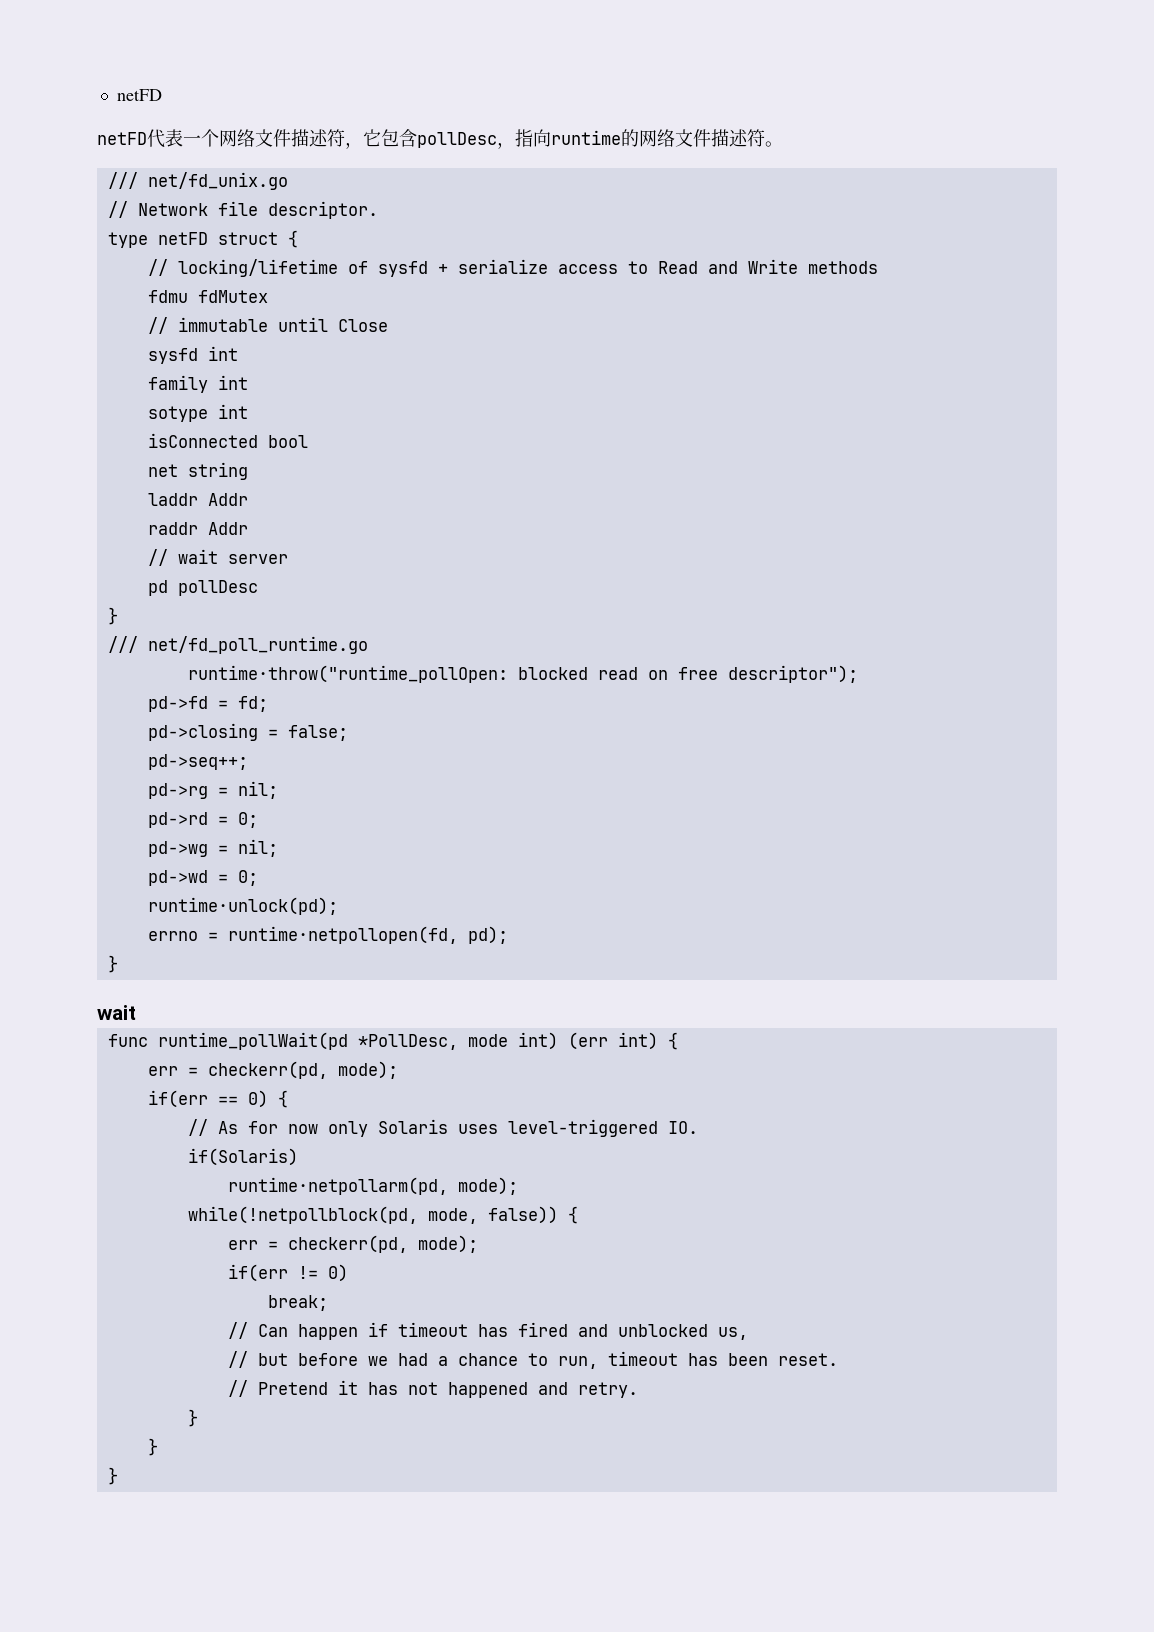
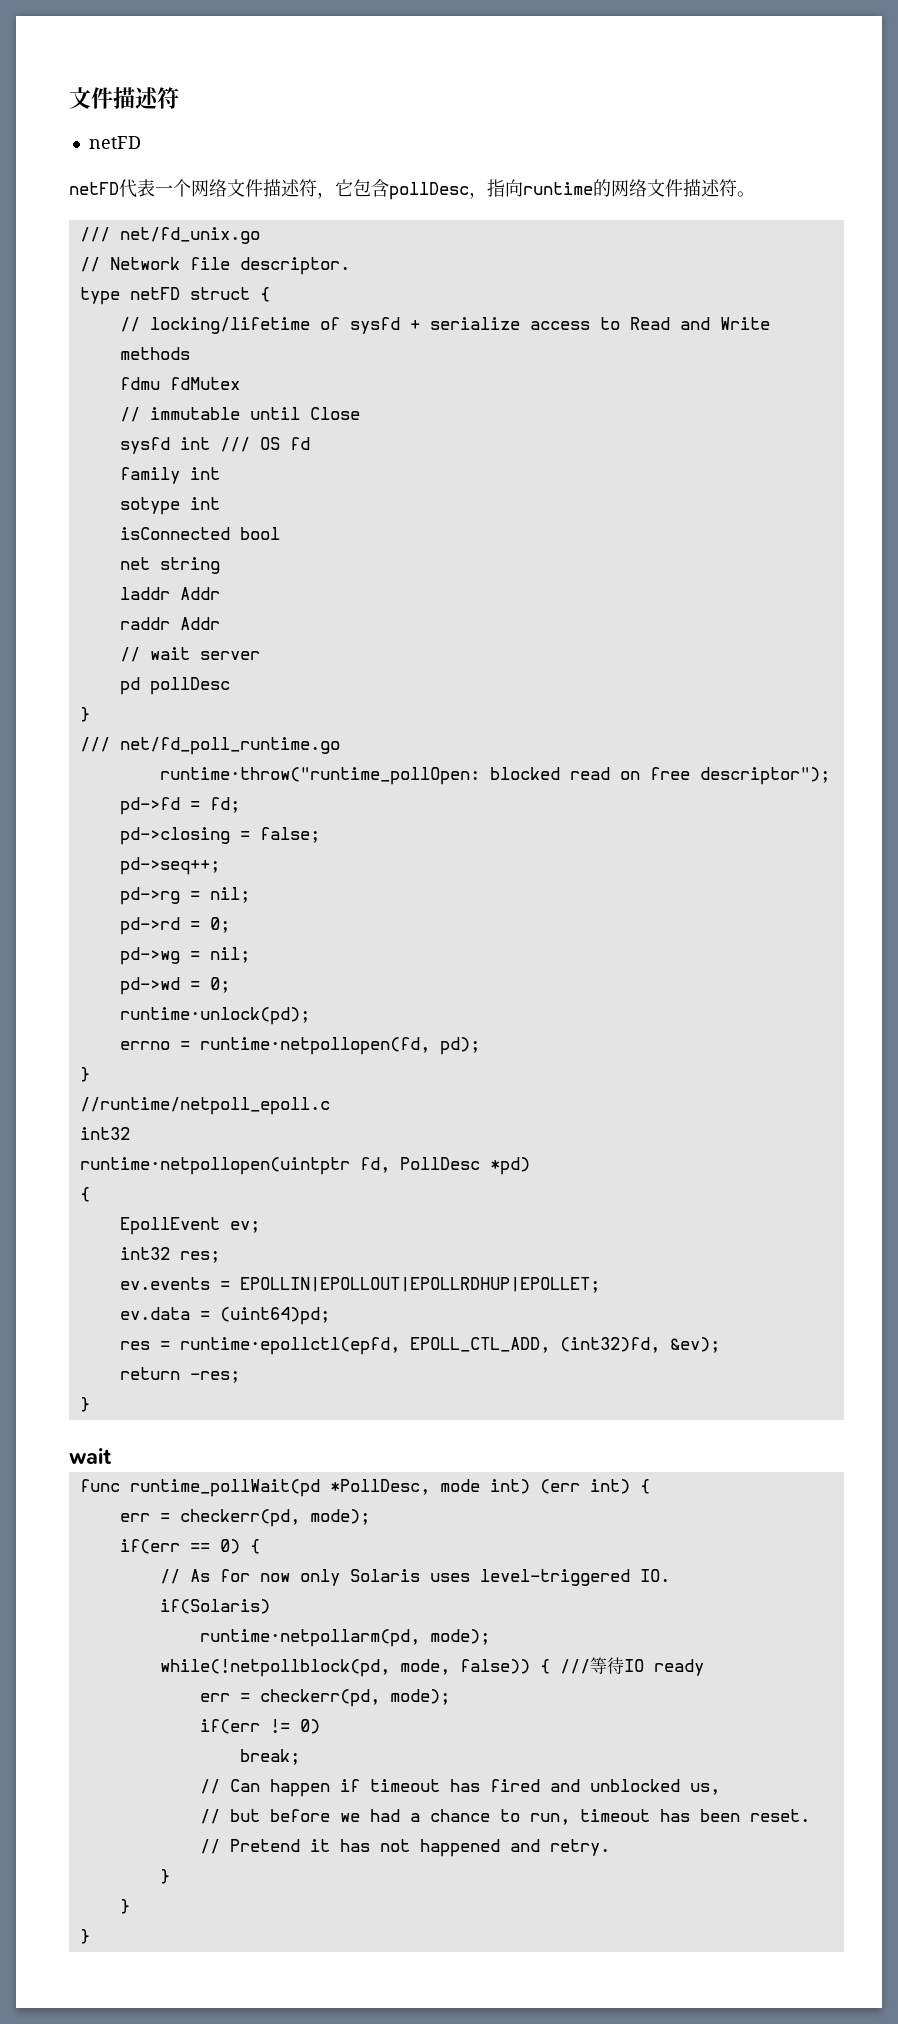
(116, 95) none -> [69,87,179,109] 文件描述符 //
(238, 353) none -> [219,437,310,452] /// OS fd
(118, 964) none -> [79,1097,330,1115] [79,1127,130,1140] [79,1157,530,1175] [79,1187,90,1202] [119,1217,260,1235] [119,1247,220,1263] [119,1277,600,1293] [119,1307,330,1325] [119,1337,720,1355] [119,1367,240,1383] [79,1397,90,1412] // //runtime/netpoll_epoll.c // int32 // runtime·netpollopen(uintptr fd, PollDesc *pd) // { // EpollEvent ev; // int32 res; // ev.events = EPOLLIN|EPOLLOUT|EPOLLRDHUP|EPOLLET; // ev.data = (uint64)pd; // res = runtime·epollctl(epfd, EPOLL_CTL_ADD, (int32)fd, &ev); // return -res; // }
(578, 1215) none -> [559,1657,704,1676] ///等待IO ready

